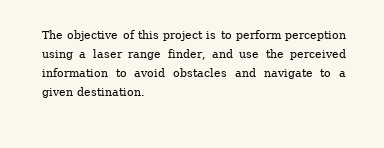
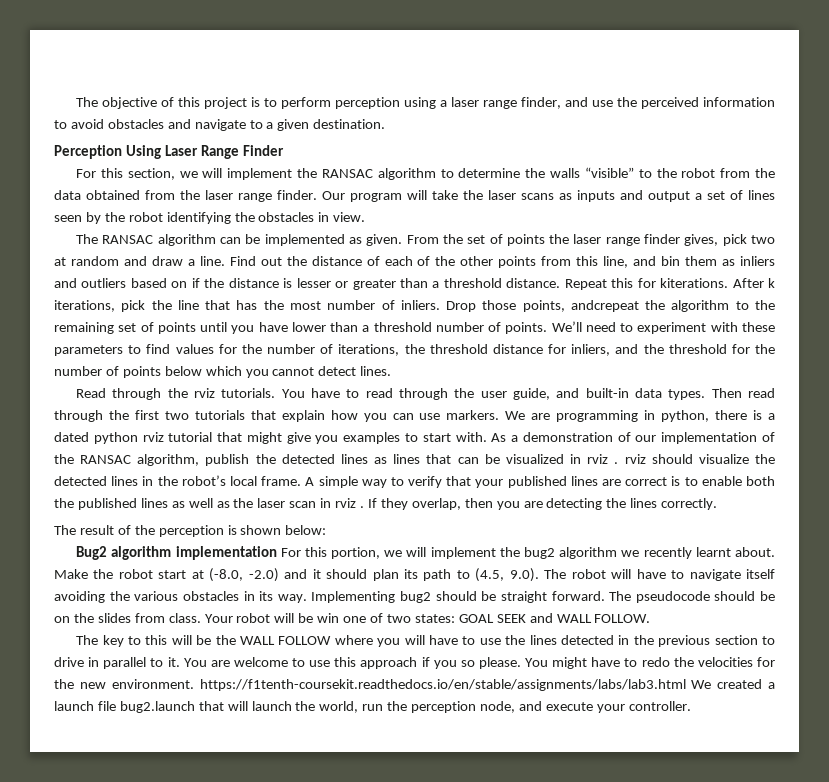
(145, 91) none -> [54,145,284,159] [76,167,776,180] [54,190,775,202] [54,212,366,224] [76,234,775,246] [54,256,775,268] [54,278,776,290] [54,300,776,312] [54,321,775,334] [54,344,775,356] [54,366,392,378] [76,388,776,400] [54,410,776,422] [54,432,776,444] [54,454,775,466] [54,475,775,488] [54,498,718,510] [54,525,327,537] [76,546,776,560] [54,568,776,582] [54,591,775,603] [54,613,651,623] [76,635,775,647] [54,657,776,669] [54,679,776,691] [54,701,691,713] // Perception Using Laser Range Finder // For this section, we will implement the RANSAC algorithm to determine the walls “visible” to the robot from the data obtained from the laser range finder. Our program will take the laser scans as inputs and output a set of lines seen by the robot identifying the obstacles in view. // The RANSAC algorithm can be implemented as given. From the set of points the laser range finder gives, pick two at random and draw a line. Find out the distance of each of the other points from this line, and bin them as inliers and outliers based on if the distance is lesser or greater than a threshold distance. Repeat this for kiterations. After k iterations, pick the line that has the most number of inliers. Drop those points, andcrepeat the algorithm to the remaining set of points until you have lower than a threshold number of points. We’ll need to experiment with these parameters to find values for the number of iterations, the threshold distance for inliers, and the threshold for the number of points below which you cannot detect lines. // Read through the rviz tutorials. You have to read through the user guide, and built-in data types. Then read through the first two tutorials that explain how you can use markers. We are programming in python, there is a dated python rviz tutorial that might give you examples to start with. As a demonstration of our implementation of the RANSAC algorithm, publish the detected lines as lines that can be visualized in rviz . rviz should visualize the detected lines in the robot’s local frame. A simple way to verify that your published lines are correct is to enable both the published lines as well as the laser scan in rviz . If they overlap, then you are detecting the lines correctly. // The result of the perception is shown below: // Bug2 algorithm implementation For this portion, we will implement the bug2 algorithm we recently learnt about. Make the robot start at (-8.0, -2.0) and it should plan its path to (4.5, 9.0). The robot will have to navigate itself avoiding the various obstacles in its way. Implementing bug2 should be straight forward. The pseudocode should be on the slides from class. Your robot will be win one of two states: GOAL SEEK and WALL FOLLOW. // The key to this will be the WALL FOLLOW where you will have to use the lines detected in the previous section to drive in parallel to it. You are welcome to use this approach if you so please. You might have to redo the velocities for the new environment. https://f1tenth-coursekit.readthedocs.io/en/stable/assignments/labs/lab3.html We created a launch file bug2.launch that will launch the world, run the perception node, and execute your controller.

